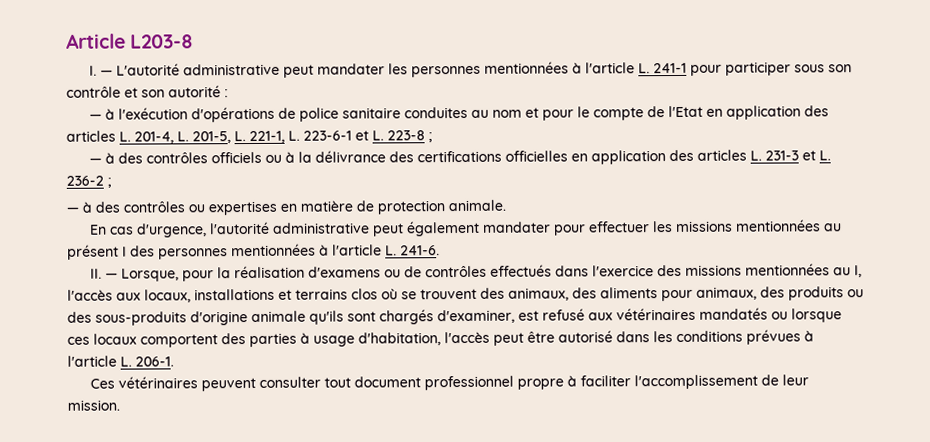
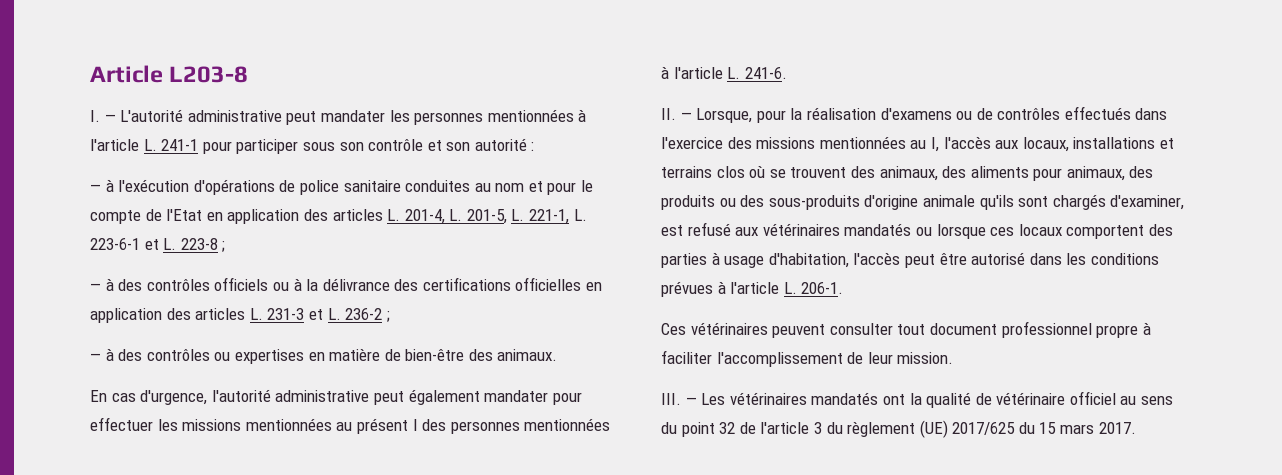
[377,199,506,215] protection animale. -> [405,349,558,361] bien-être des animaux.
(120, 405) none -> [661,391,1174,408] [661,420,1136,438] // III. ― Les vétérinaires mandatés ont la qualité de vétérinaire officiel au sens du point 32 de l'article 3 du règlement (UE) 2017/625 du 15 mars 2017.

